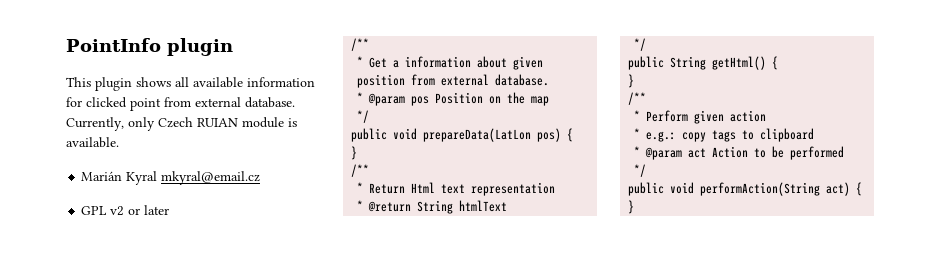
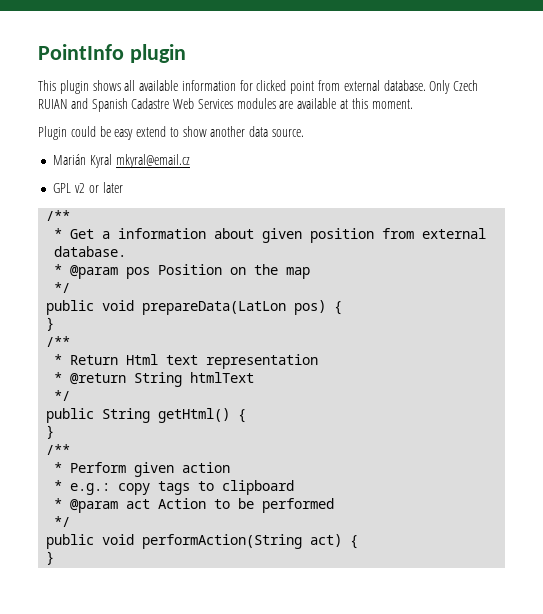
[66,117,297,131] [66,137,119,148] Currently, only Czech RUIAN module is available. -> [429,80,479,94] [38,98,413,112] [38,126,305,140] Only Czech RUIAN and Spanish Cadastre Web Services modules are available at this moment. // Plugin could be easy extend to show another data source.

